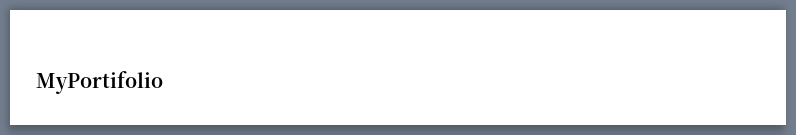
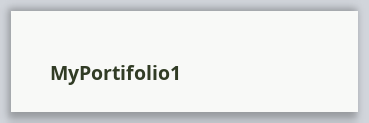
[36,71,163,94] MyPortifolio -> [50,65,181,85] MyPortifolio1

